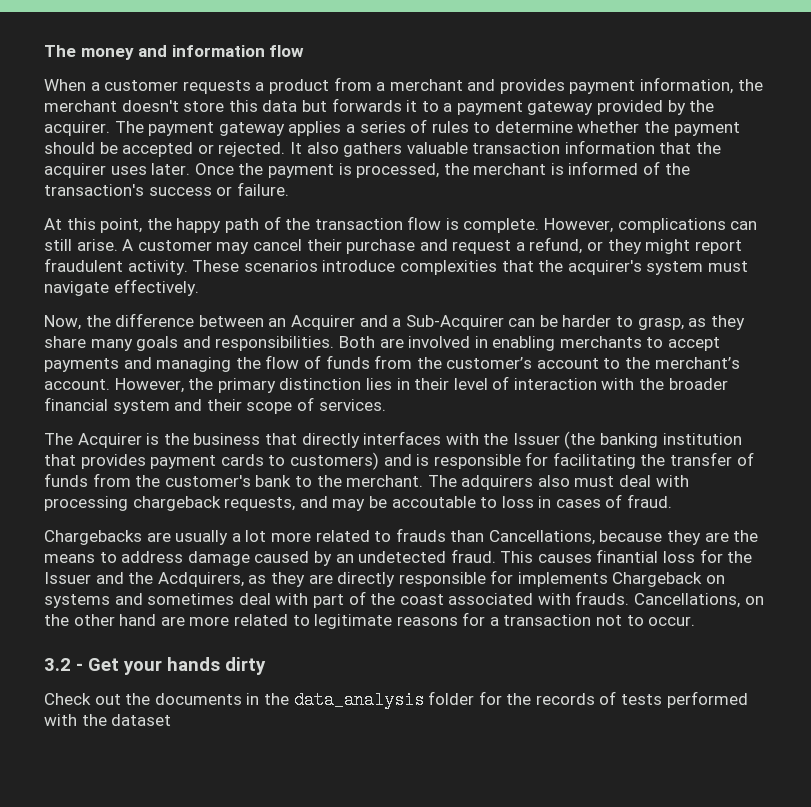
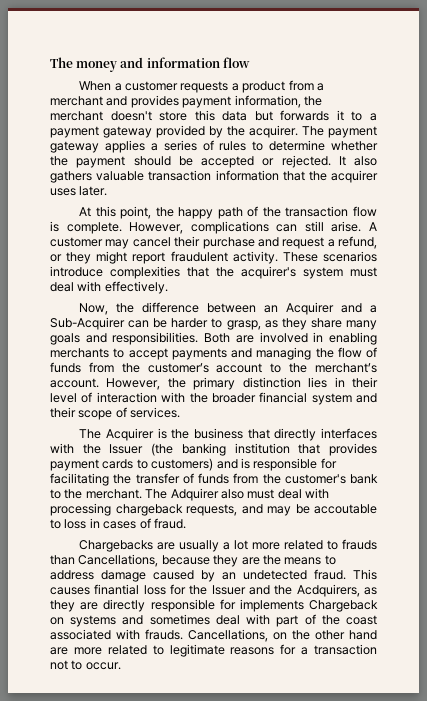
[194,161,690,178] [44,182,289,196] Once the payment is processed, the merchant is informed of the transaction's success or failure. -> (108, 191) none
[44,281,109,296] navigate -> [50,281,102,292] deal with
[461,475,534,490] adquirers -> [170,488,219,501] Adquirer
[44,657,266,675] [44,691,748,709] [44,714,172,726] // 3.2 - Get your hands dirty // Check out the documents in the data_analysis folder for the records of tests performed with the dataset -> (121, 666) none

